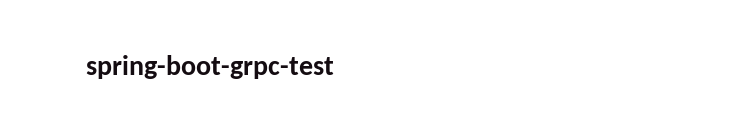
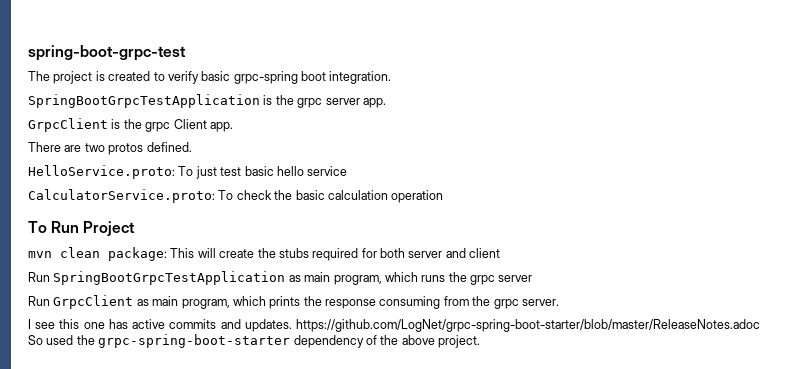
(334, 67) none -> [28,71,392,84] [28,94,386,108] [28,118,233,132] [28,142,192,155] [28,165,348,179] [28,189,444,203] [28,221,136,236] [28,247,501,261] [28,271,533,285] [28,295,559,309] [28,319,760,332] [28,334,480,348] // The project is created to verify basic grpc-spring boot integration. // SpringBootGrpcTestApplication is the grpc server app. // GrpcClient is the grpc Client app. // There are two protos defined. // HelloService.proto: To just test basic hello service // CalculatorService.proto: To check the basic calculation operation // To Run Project // mvn clean package: This will create the stubs required for both server and client // Run SpringBootGrpcTestApplication as main program, which runs the grpc server // Run GrpcClient as main program, which prints the response consuming from the grpc server. // I see this one has active commits and updates. https://github.com/LogNet/grpc-spring-boot-starter/blob/master/ReleaseNotes.adoc So used the grpc-spring-boot-starter dependency of the above project.

